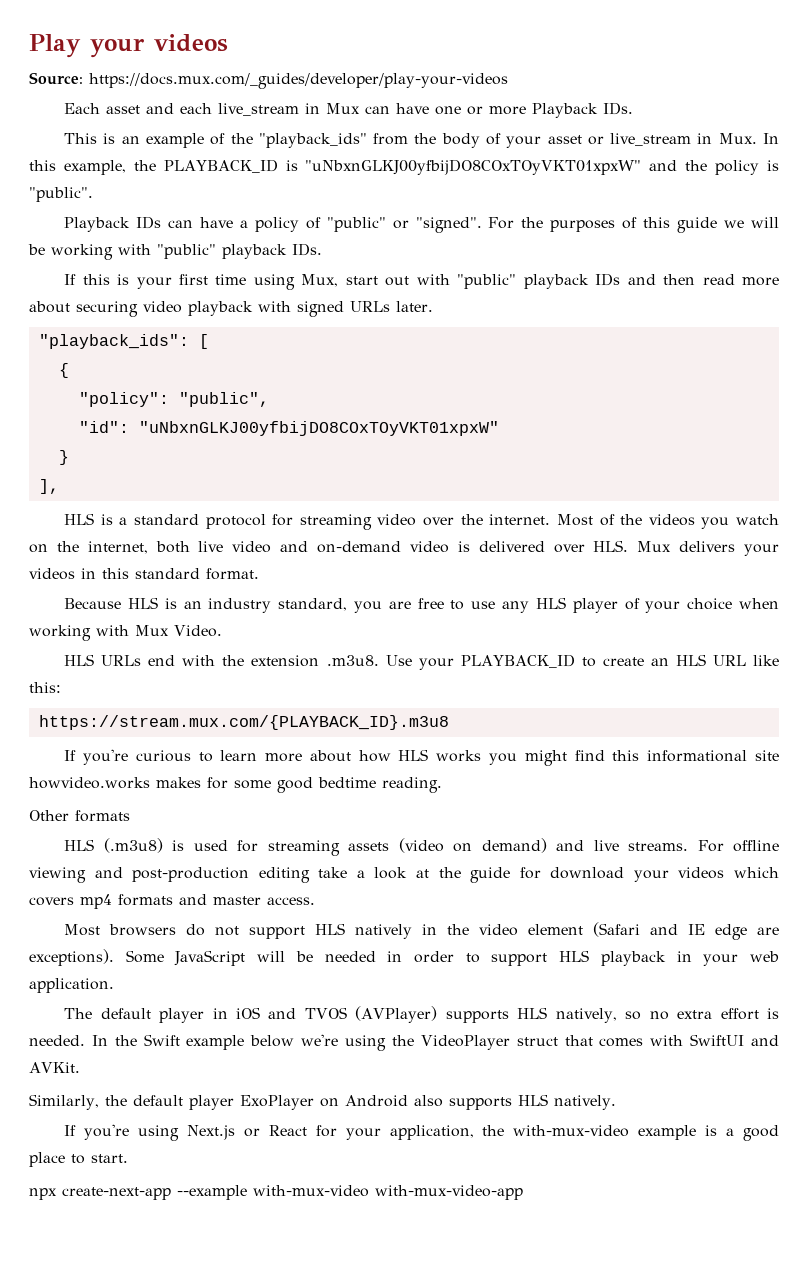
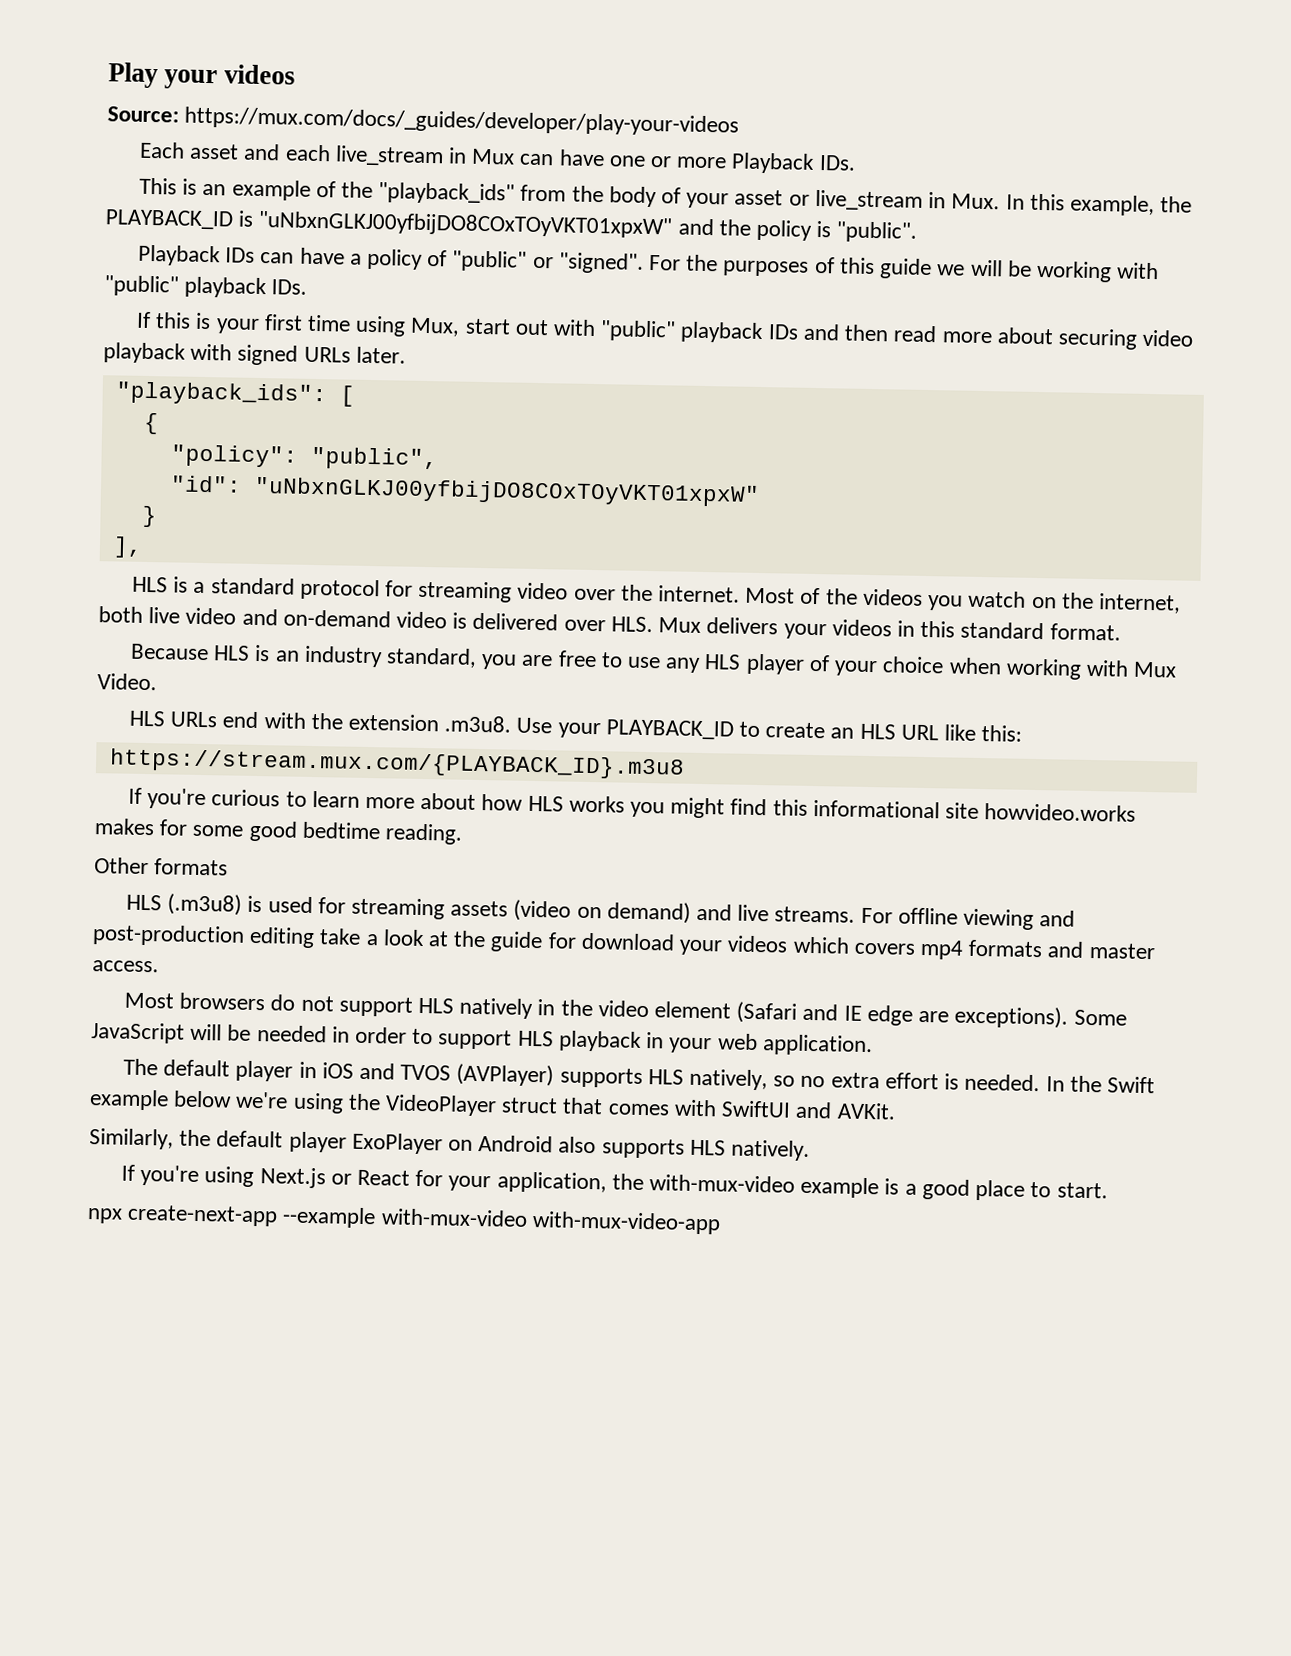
[89,73,508,89] https://docs.mux.com/_guides/developer/play-your-videos -> [184,106,740,137] https://mux.com/docs/_guides/developer/play-your-videos

